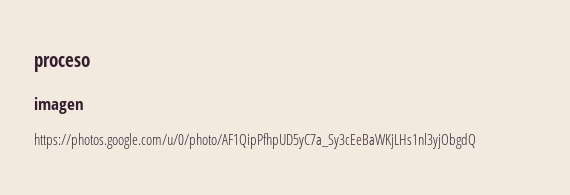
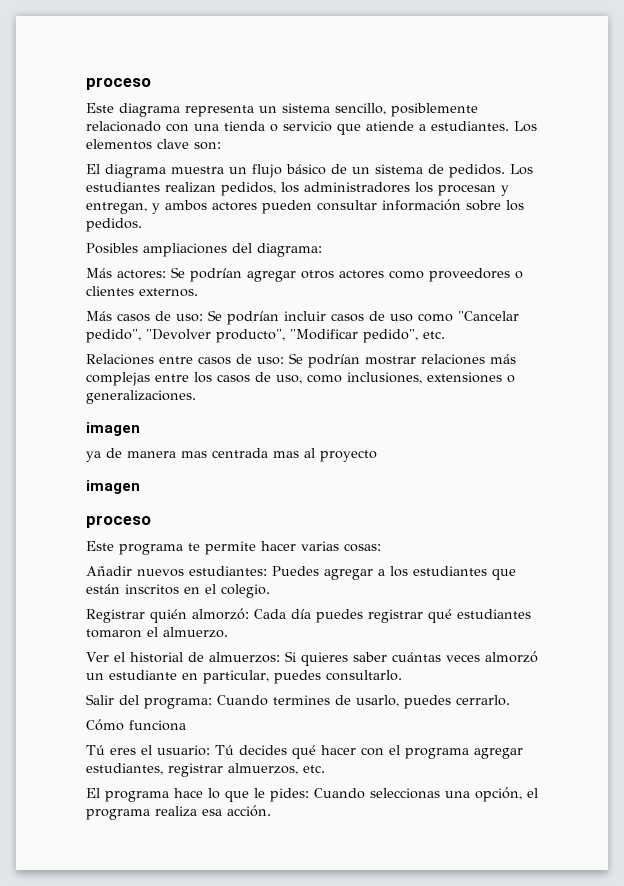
[34,56,90,72] [34,97,84,114] [34,133,476,149] proceso // imagen // https://photos.google.com/u/0/photo/AF1QipPfhpUD5yC7a_Sy3cEeBaWKjLHs1nl3yjObgdQ -> [86,77,151,90] [86,103,478,117] [86,121,537,135] [86,139,221,150] [86,164,533,178] [86,182,509,196] [86,199,524,214] [86,218,142,232] [86,243,322,257] [86,267,523,282] [86,286,198,297] [86,310,519,325] [86,329,445,343] [86,353,516,368] [86,372,515,386] [86,390,196,404] [86,422,140,436] [86,448,377,462] [86,480,140,494] [86,515,151,528] [86,541,381,555] [86,566,516,580] [86,584,270,598] [86,608,531,623] [86,627,228,638] [86,651,538,666] [86,670,402,684] [86,694,510,709] [86,719,186,731] [86,745,523,759] [86,763,325,777] [86,787,538,802] [86,805,271,820] proceso // Este diagrama representa un sistema sencillo, posiblemente relacionado con una tienda o servicio que atiende a estudiantes. Los elementos clave son: // El diagrama muestra un flujo básico de un sistema de pedidos. Los estudiantes realizan pedidos, los administradores los procesan y entregan, y ambos actores pueden consultar información sobre los pedidos. // Posibles ampliaciones del diagrama: // Más actores: Se podrían agregar otros actores como proveedores o clientes externos. // Más casos de uso: Se podrían incluir casos de uso como "Cancelar pedido", "Devolver producto", "Modificar pedido", etc. // Relaciones entre casos de uso: Se podrían mostrar relaciones más complejas entre los casos de uso, como inclusiones, extensiones o generalizaciones. // imagen // ya de manera mas centrada mas al proyecto // imagen // proceso // Este programa te permite hacer varias cosas: // Añadir nuevos estudiantes: Puedes agregar a los estudiantes que están inscritos en el colegio. // Registrar quién almorzó: Cada día puedes registrar qué estudiantes tomaron el almuerzo. // Ver el historial de almuerzos: Si quieres saber cuántas veces almorzó un estudiante en particular, puedes consultarlo. // Salir del programa: Cuando termines de usarlo, puedes cerrarlo. // Cómo funciona // Tú eres el usuario: Tú decides qué hacer con el programa agregar estudiantes, registrar almuerzos, etc. // El programa hace lo que le pides: Cuando seleccionas una opción, el programa realiza esa acción.

